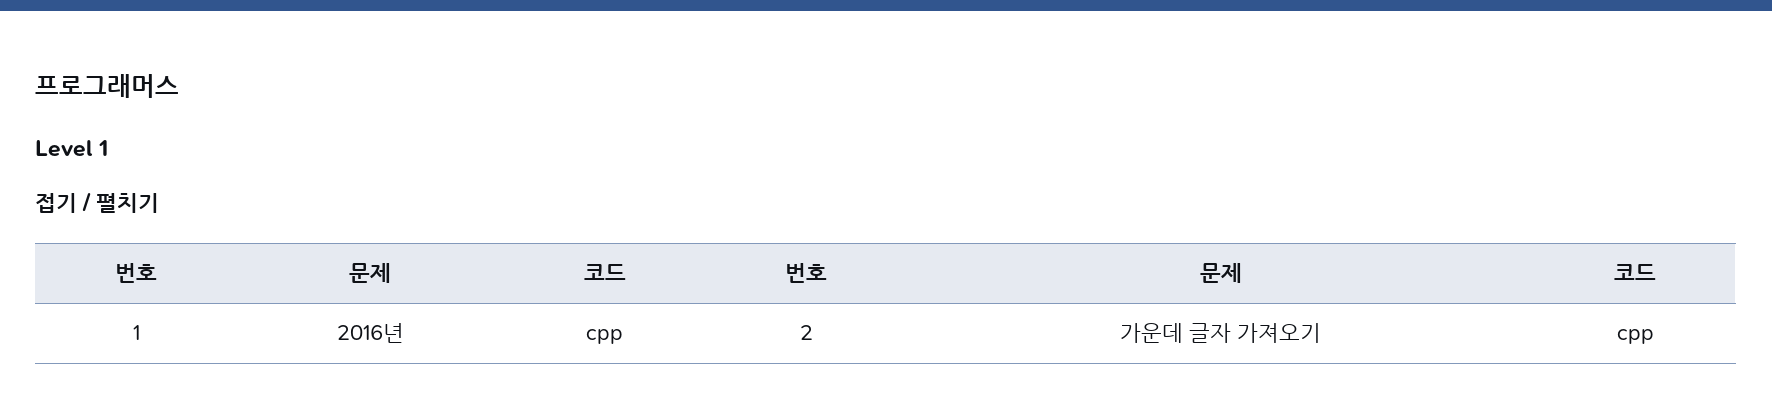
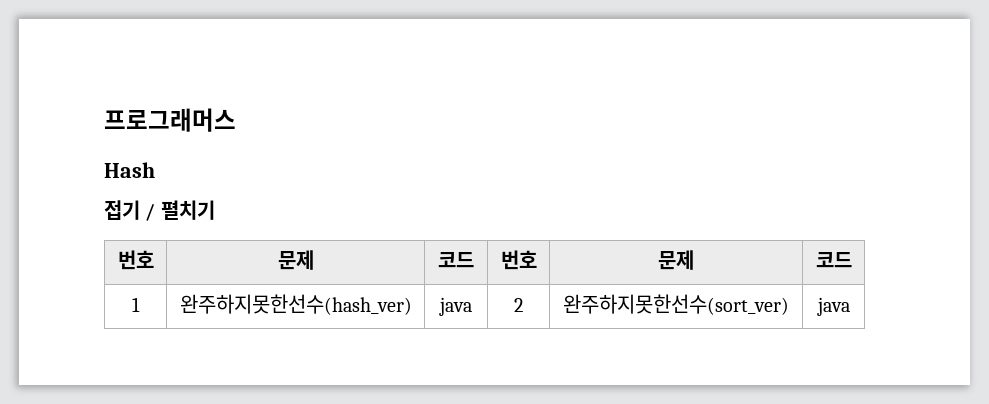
[35,140,109,157] Level 1 -> [104,162,155,178] Hash
[336,323,404,343] [586,329,623,344] 2016년 | cpp -> [179,294,412,315] [439,297,473,316] 완주하지못한선수(hash_ver) | java
[1120,323,1321,343] [1616,329,1654,344] 가운데 글자 가져오기 | cpp -> [563,294,789,315] [816,297,850,316] 완주하지못한선수(sort_ver) | java

